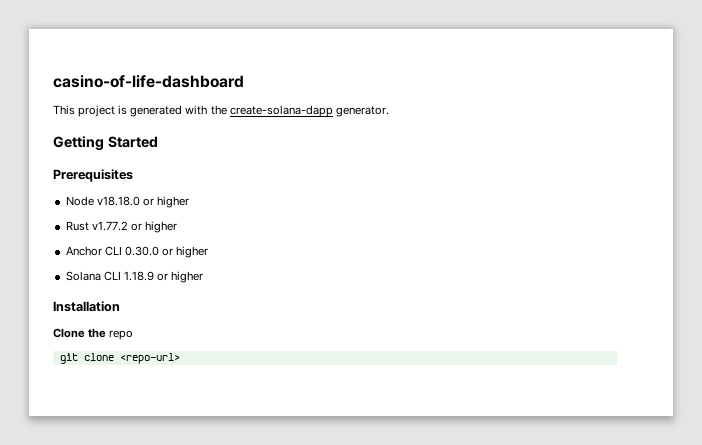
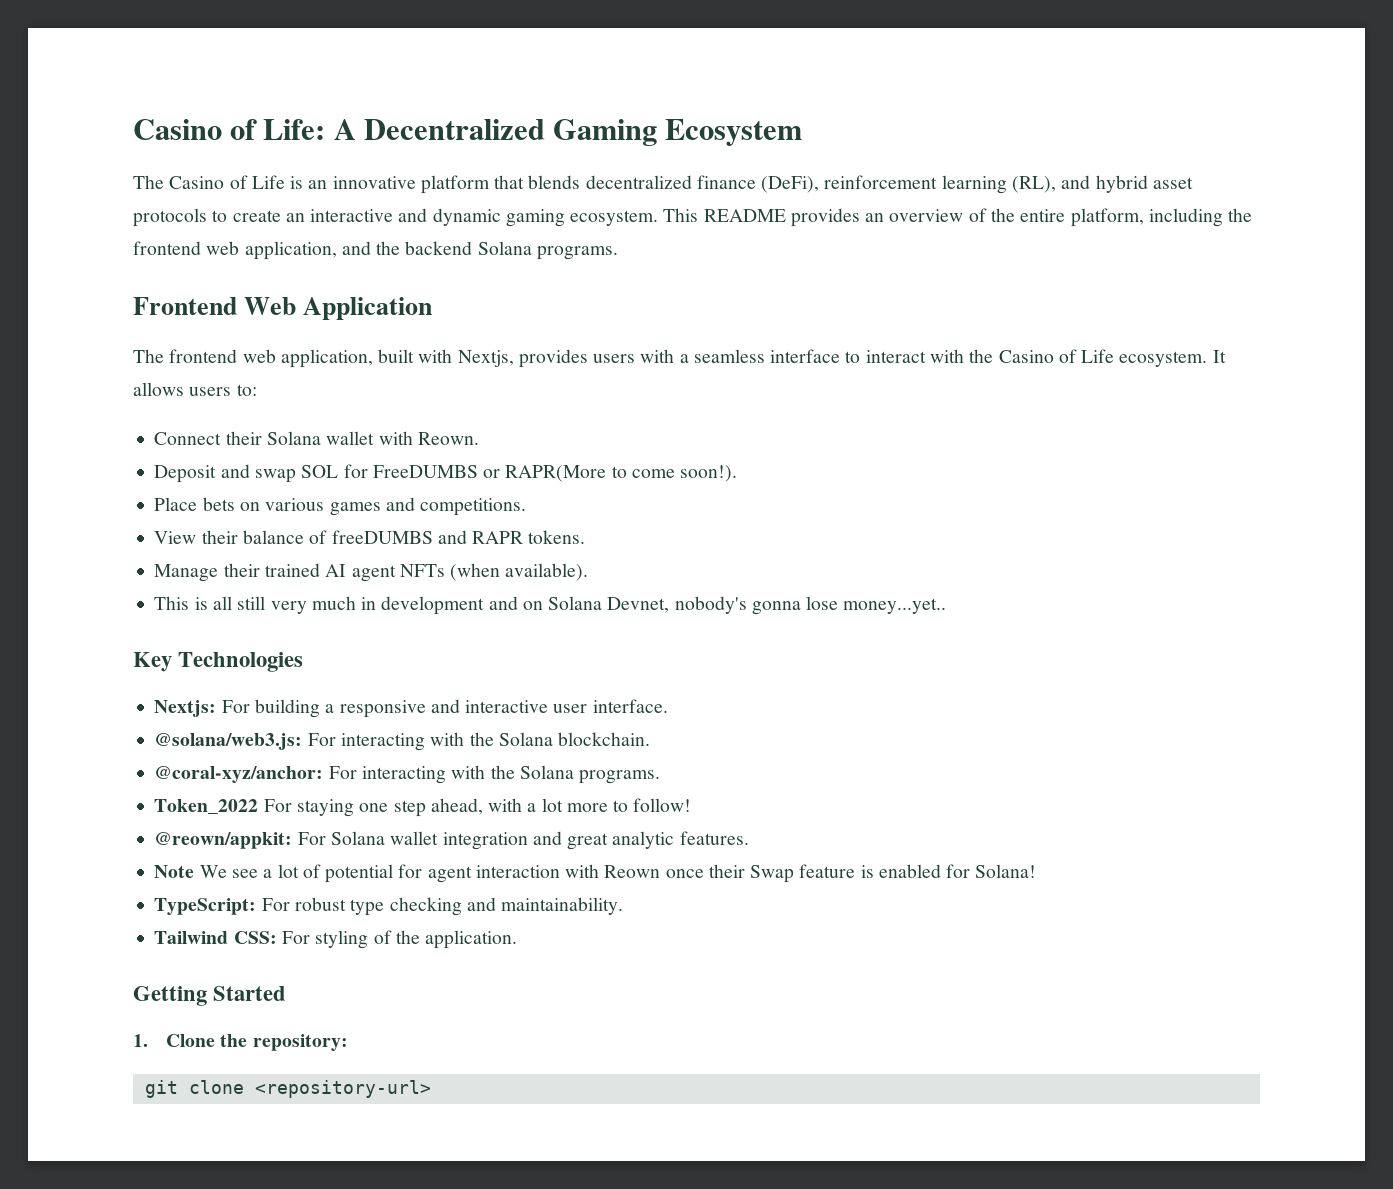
[53,75,244,88] [53,105,389,117] [53,136,158,151] [53,169,133,182] [65,196,189,208] [65,221,177,233] [65,246,209,258] [65,271,204,283] [53,301,120,312] casino-of-life-dashboard // This project is generated with the create-solana-dapp generator. // Getting Started // Prerequisites // Node v18.18.0 or higher // Rust v1.77.2 or higher // Anchor CLI 0.30.0 or higher // Solana CLI 1.18.9 or higher // Installation // -> [133,119,803,146] [133,175,1193,194] [133,208,1253,227] [133,241,618,260] [133,297,433,320] [133,349,1226,368] [133,382,257,396] [154,431,479,445] [154,464,738,483] [154,497,527,516] [154,530,586,544] [154,563,589,582] [154,596,947,615] [133,652,304,672] [154,699,668,718] [154,732,651,751] [154,765,661,784] [154,798,692,817] [154,831,749,850] [154,864,1037,883] [154,897,624,916] [154,930,518,949] [133,986,287,1006] [133,1034,148,1047] Casino of Life: A Decentralized Gaming Ecosystem // The Casino of Life is an innovative platform that blends decentralized finance (DeFi), reinforcement learning (RL), and hybrid asset protocols to create an interactive and dynamic gaming ecosystem. This README provides an overview of the entire platform, including the frontend web application, and the backend Solana programs. // Frontend Web Application // The frontend web application, built with Nextjs, provides users with a seamless interface to interact with the Casino of Life ecosystem. It allows users to: // Connect their Solana wallet with Reown. // Deposit and swap SOL for FreeDUMBS or RAPR(More to come soon!). // Place bets on various games and competitions. // View their balance of freeDUMBS and RAPR tokens. // Manage their trained AI agent NFTs (when available). // This is all still very much in development and on Solana Devnet, nobody's gonna lose money...yet.. // Key Technologies // Nextjs: For building a responsive and interactive user interface. // @solana/web3.js: For interacting with the Solana blockchain. // @coral-xyz/anchor: For interacting with the Solana programs. // Token_2022 For staying one step ahead, with a lot more to follow! // @reown/appkit: For Solana wallet integration and great analytic features. // Note We see a lot of potential for agent interaction with Reown once their Swap feature is enabled for Solana! // TypeScript: For robust type checking and maintainability. // Tailwind CSS: For styling of the application. // Getting Started // 1.
[109,330,134,340] repo -> [252,1034,348,1051] repository:
[119,353,180,364] <repo-url> -> [254,1080,431,1098] <repository-url>

